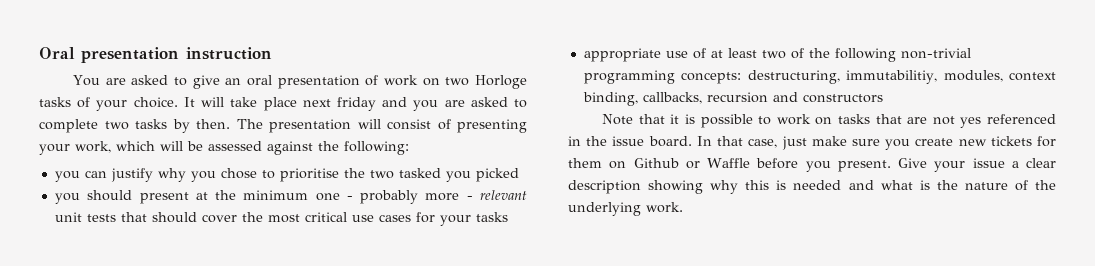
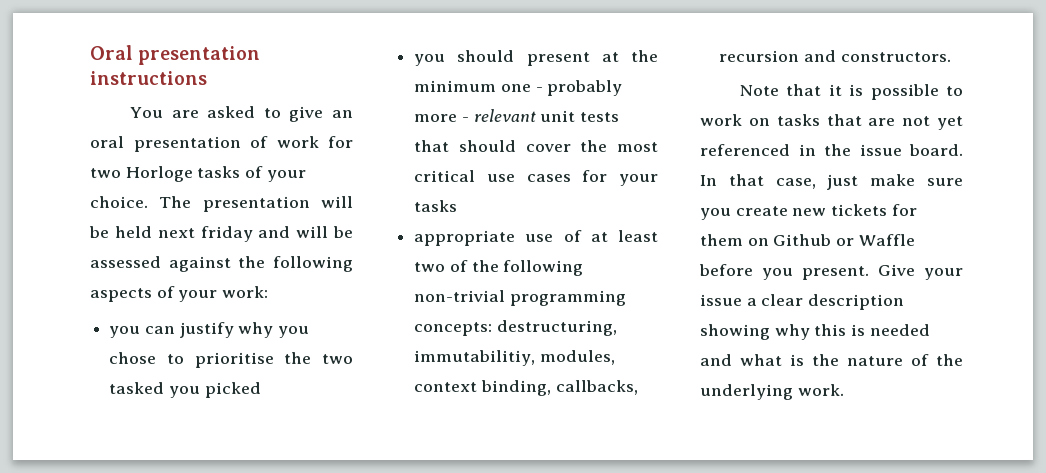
[186,47,272,60] instruction -> [90,71,207,85] instructions
[422,78,440,86] on -> [328,136,353,148] for
[183,97,527,111] [39,119,527,133] [39,141,155,155] It will take place next friday and you are asked to complete two tasks by then. The presentation will consist of presenting your work, which -> [159,196,353,212] [89,226,291,242] The presentation will be held next friday and
[344,141,409,155] following: -> [273,256,354,272] [90,286,269,302] following aspects of your work:
[802,94,883,103] constructors -> [840,52,951,62] constructors.
[960,117,982,128] yes -> [937,116,963,130] yet

